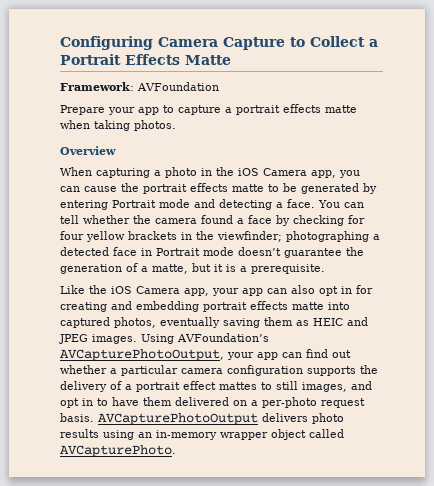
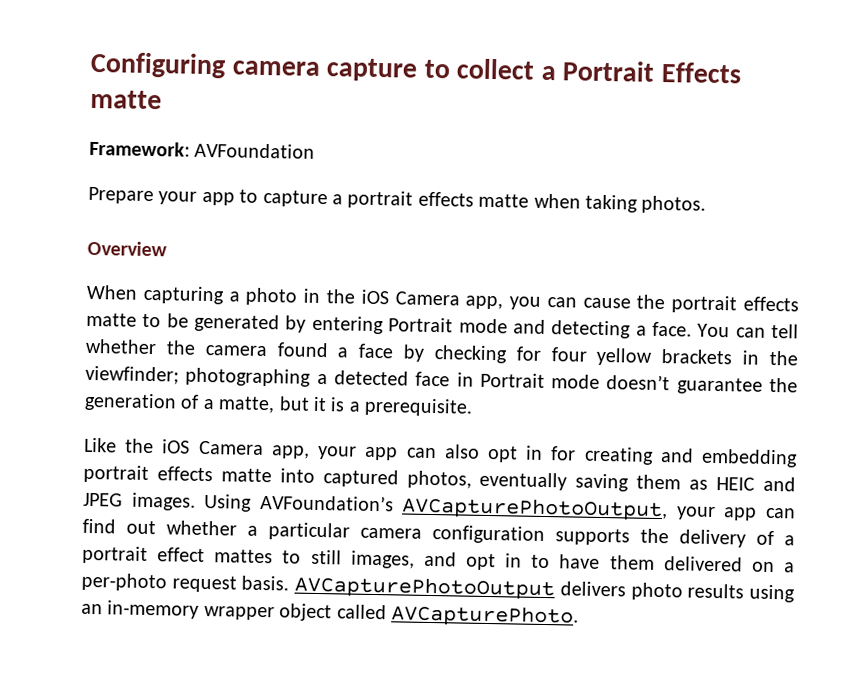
[158,36,365,50] Camera Capture to Collect -> [231,58,536,82] camera capture to collect
[185,55,231,65] Matte -> [90,89,162,110] matte

